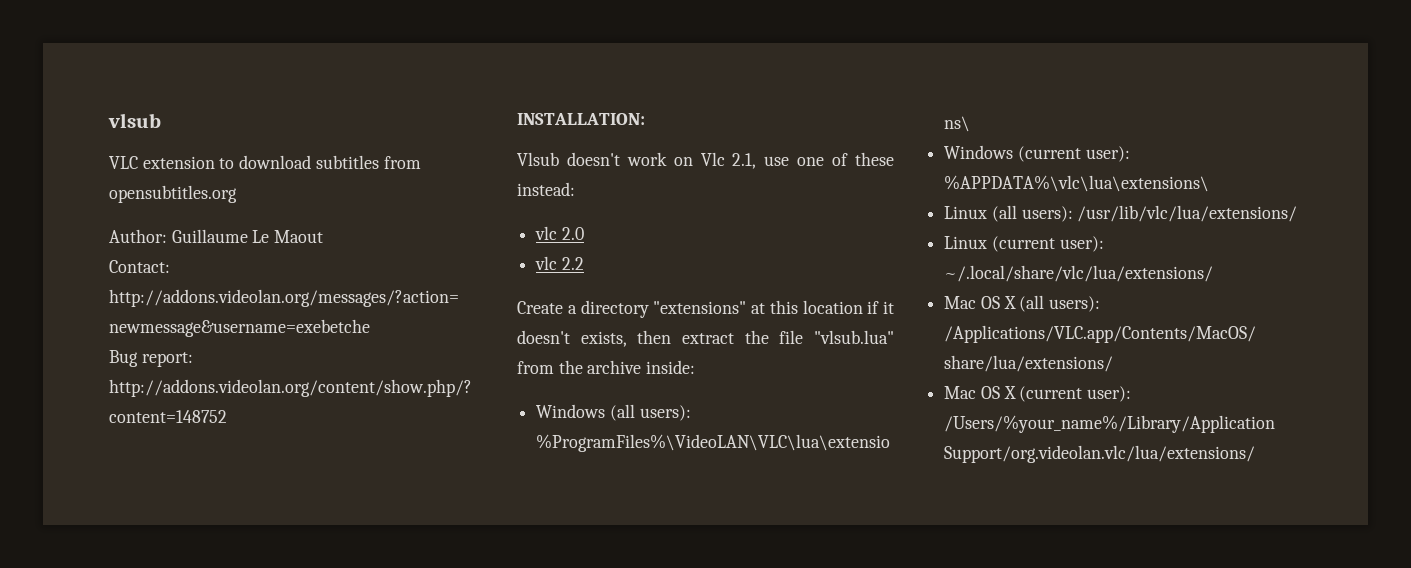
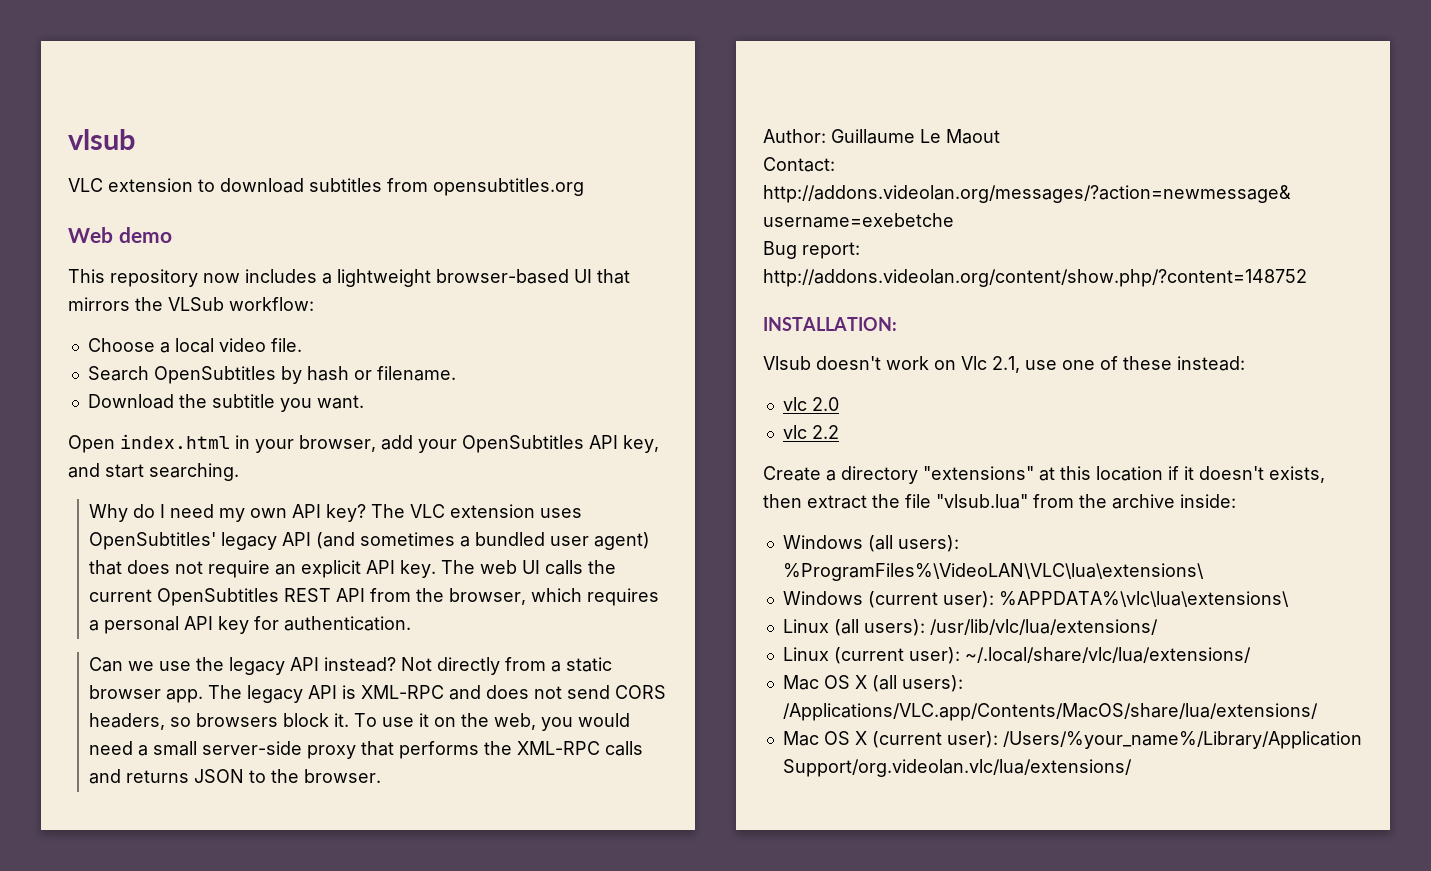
(237, 194) none -> [68,227,172,243] [68,269,630,287] [68,297,314,311] [87,338,302,353] [87,366,456,384] [87,394,364,412] [68,434,659,453] [68,463,239,481] [89,504,583,522] [89,532,651,550] [89,560,617,578] [89,588,660,606] [89,616,412,634] [89,657,613,675] [89,685,667,703] [89,713,631,731] [89,741,644,759] [89,769,382,784] // Web demo // This repository now includes a lightweight browser-based UI that mirrors the VLSub workflow: // Choose a local video file. // Search OpenSubtitles by hash or filename. // Download the subtitle you want. // Open index.html in your browser, add your OpenSubtitles API key, and start searching. // Why do I need my own API key? The VLC extension uses OpenSubtitles' legacy API (and sometimes a bundled user agent) that does not require an explicit API key. The web UI calls the current OpenSubtitles REST API from the browser, which requires a personal API key for authentication. // Can we use the legacy API instead? Not directly from a static browser app. The legacy API is XML-RPC and does not send CORS headers, so browsers block it. To use it on the web, you would need a small server-side proxy that performs the XML-RPC calls and returns JSON to the browser.

